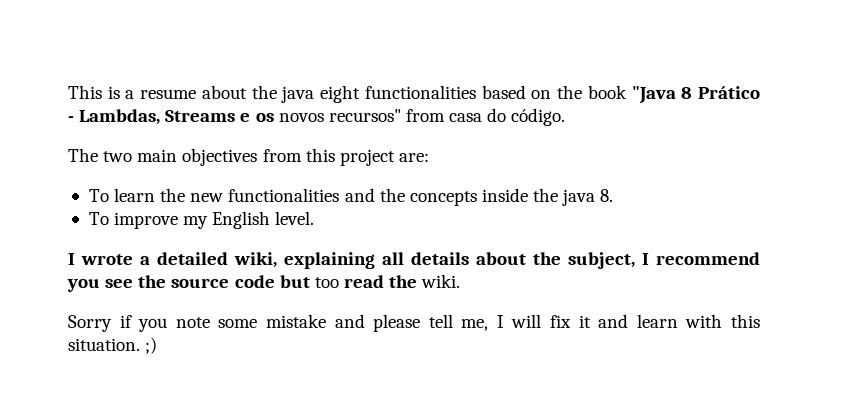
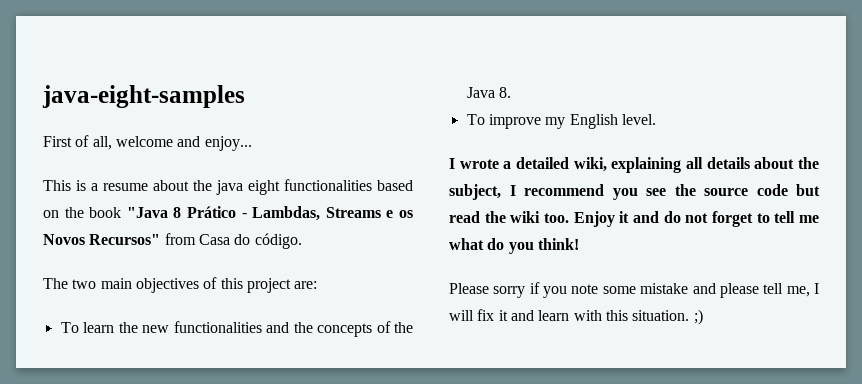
(68, 92) none -> [42,85,245,108] [43,135,252,151] java-eight-samples // First of all, welcome and enjoy... //
[278,109,483,122] novos recursos" from casa -> [43,233,230,245] Novos Recursos" from Casa
[262,149,302,162] from -> [203,277,218,289] of
[481,188,596,206] inside the java -> [376,321,413,333] [466,87,495,98] of the Java
[314,277,339,288] too -> (820, 190) none
[421,274,461,288] [68,315,112,332] wiki. // Sorry -> [510,211,819,227] [449,238,579,254] [449,283,526,298] wiki too. Enjoy it and do not forget to tell me what do you think! // Please sorry

